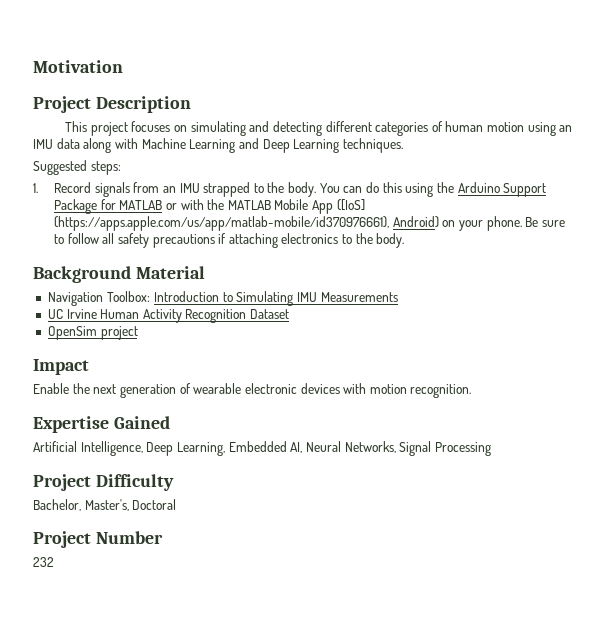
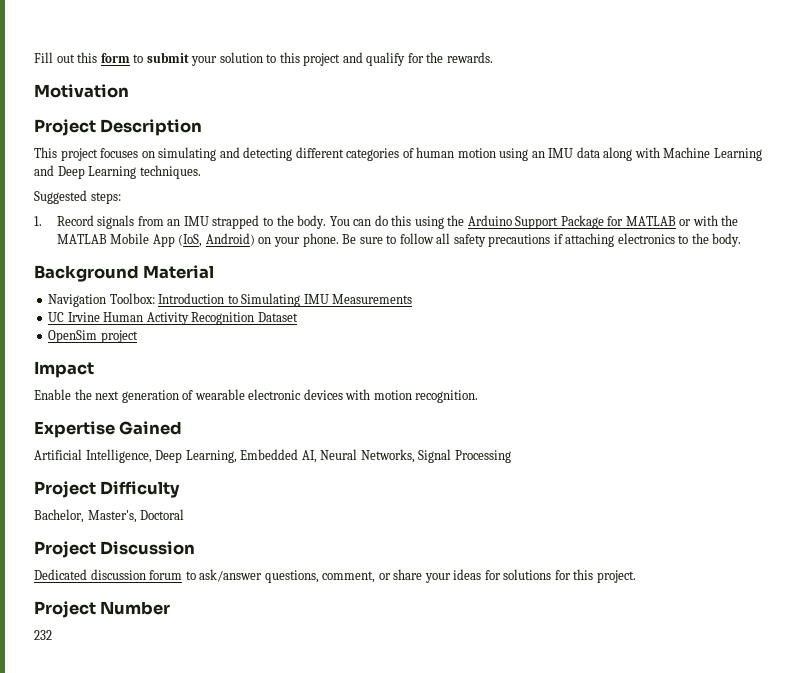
(33, 66) none -> [34,52,493,66] Fill out this form to submit your solution to this project and qualify for the rewards. //
[336,199,365,211] [53,216,389,231] ([IoS] (https://apps.apple.com/us/app/matlab-mobile/id370976661), -> [178,234,203,247] (IoS,
(177, 504) none -> [34,541,196,558] [34,569,636,583] // Project Discussion // Dedicated discussion forum to ask/answer questions, comment, or share your ideas for solutions for this project.

